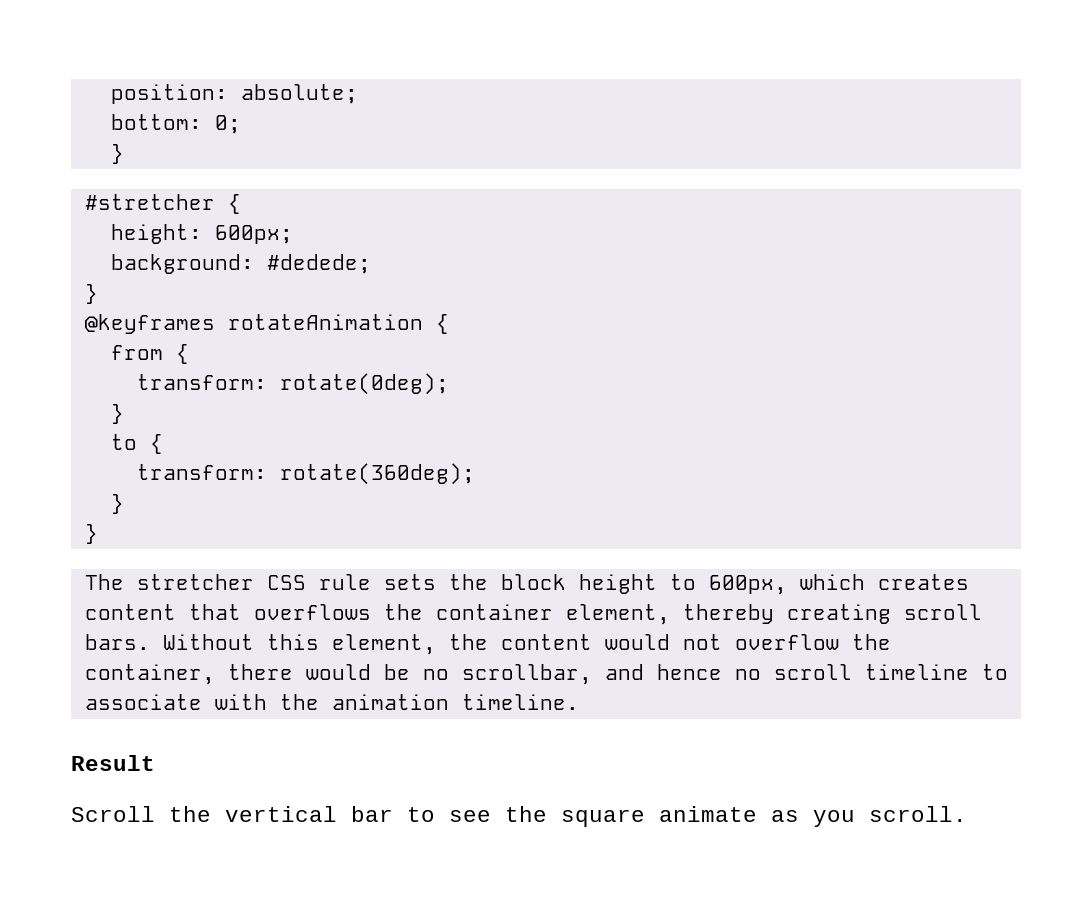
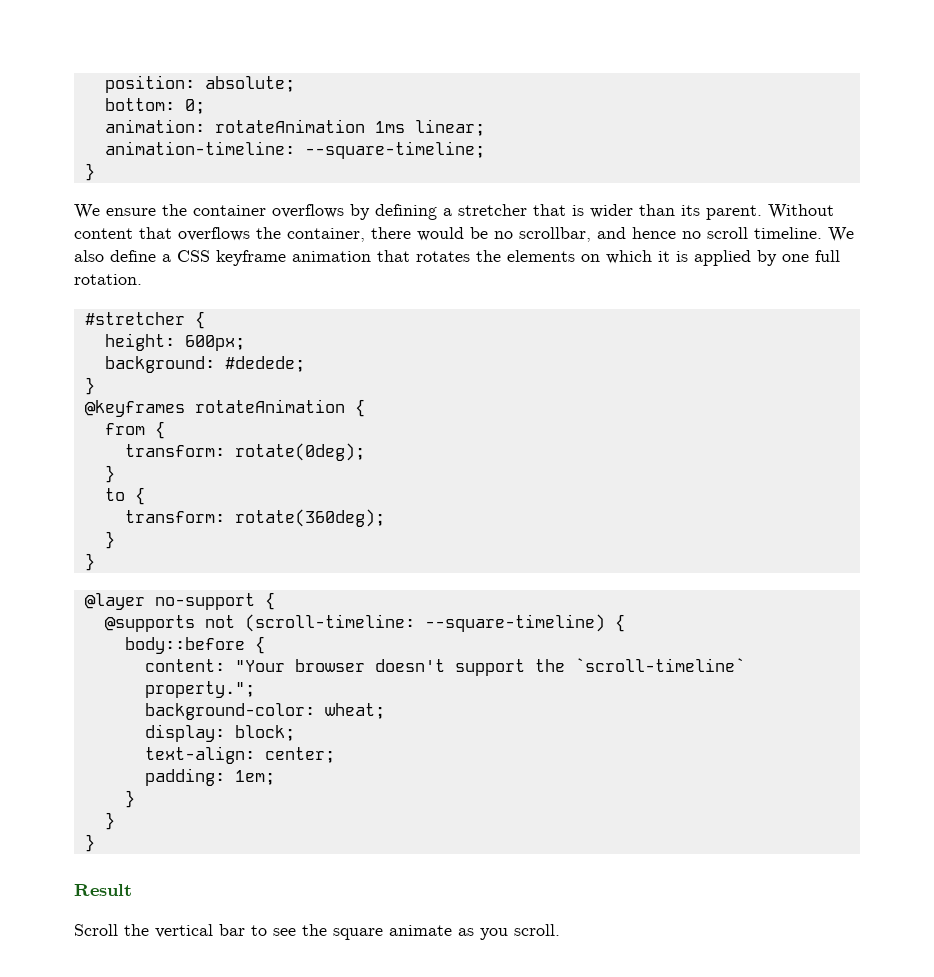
[110,144,124,164] } -> [104,119,485,136] [104,141,485,159] [84,163,95,181] [74,204,834,220] [74,227,854,242] [74,250,840,266] [74,274,142,285] animation: rotateAnimation 1ms linear; // animation-timeline: --square-timeline; // } // We ensure the container overflows by defining a stretcher that is wider than its parent. Without content that overflows the container, there would be no scrollbar, and hence no scroll timeline. We also define a CSS keyframe animation that rotates the elements on which it is applied by one full rotation.
[84,574,969,595] [84,604,982,625] [84,634,891,655] [84,664,1008,685] [84,694,579,710] The stretcher CSS rule sets the block height to 600px, which creates content that overflows the container element, thereby creating scroll bars. Without this element, the content would not overflow the container, there would be no scrollbar, and hence no scroll timeline to associate with the animation timeline. -> [84,592,275,610] [104,614,625,632] [124,636,265,654] [144,658,745,676] [144,681,255,698] [144,703,385,720] [144,724,295,742] [144,746,335,764] [144,768,275,786] [124,790,135,808] [104,812,115,830] [84,834,95,852] @layer no-support { // @supports not (scroll-timeline: --square-timeline) { // body::before { // content: "Your browser doesn't support the `scroll-timeline` property."; // background-color: wheat; // display: block; // text-align: center; // padding: 1em; // } // } // }

